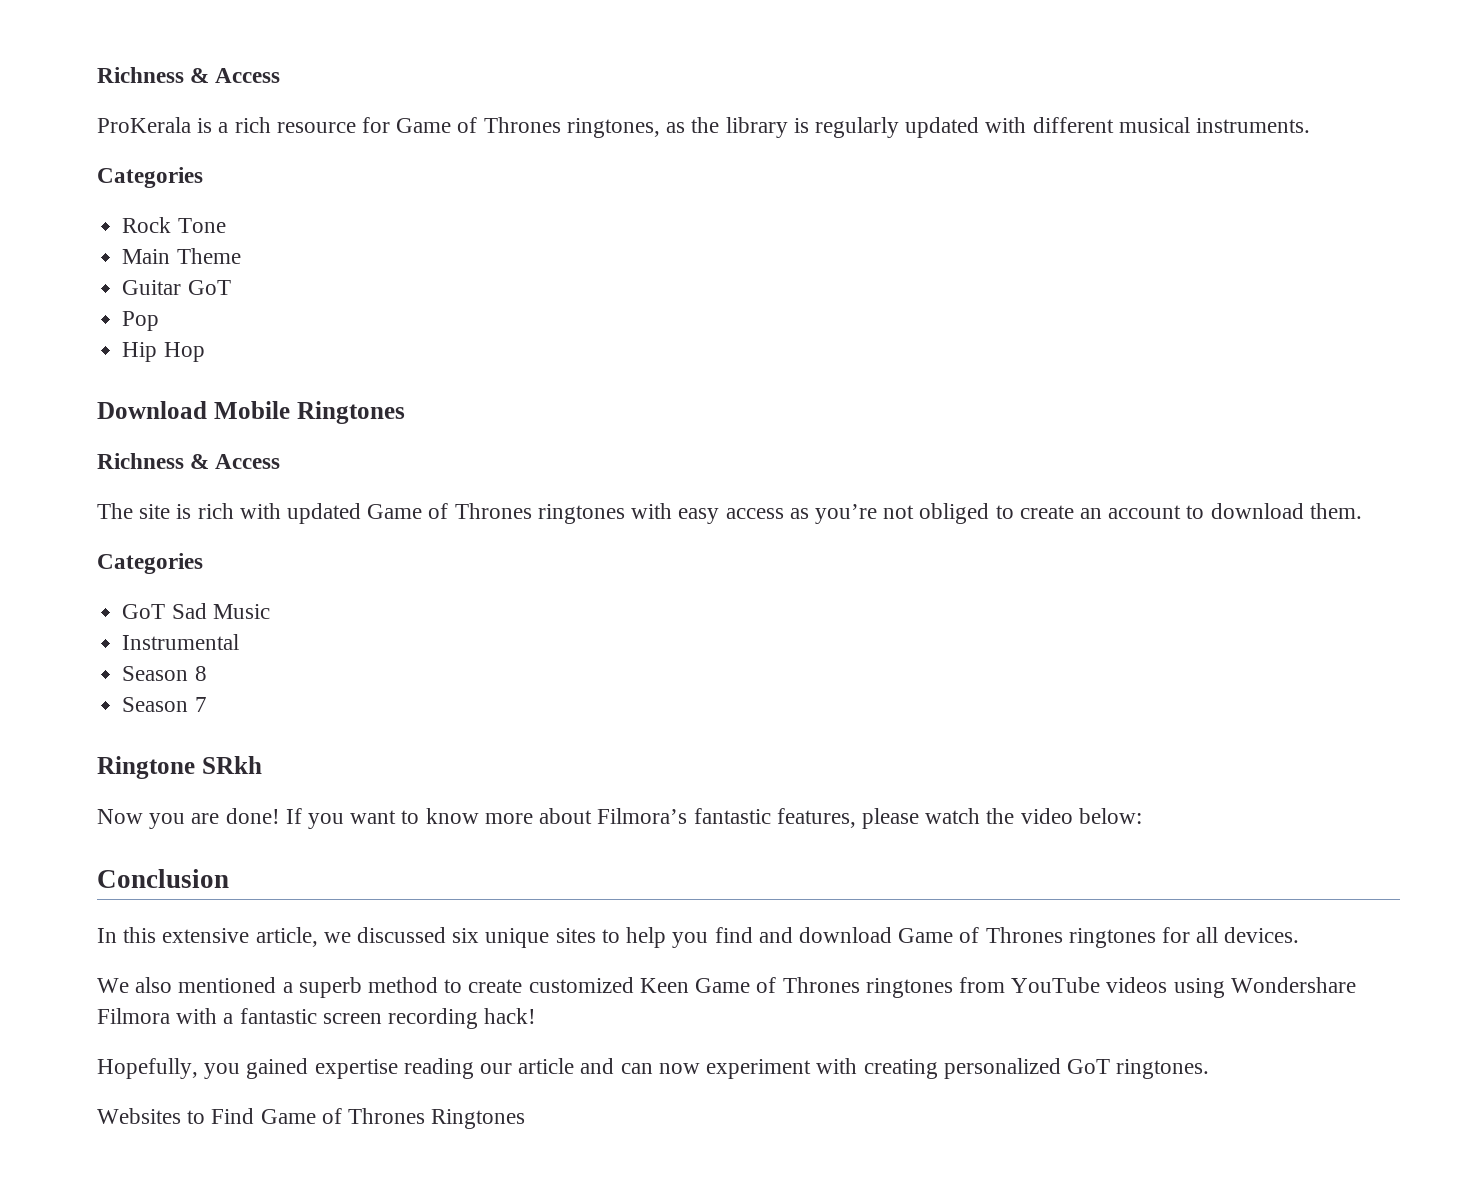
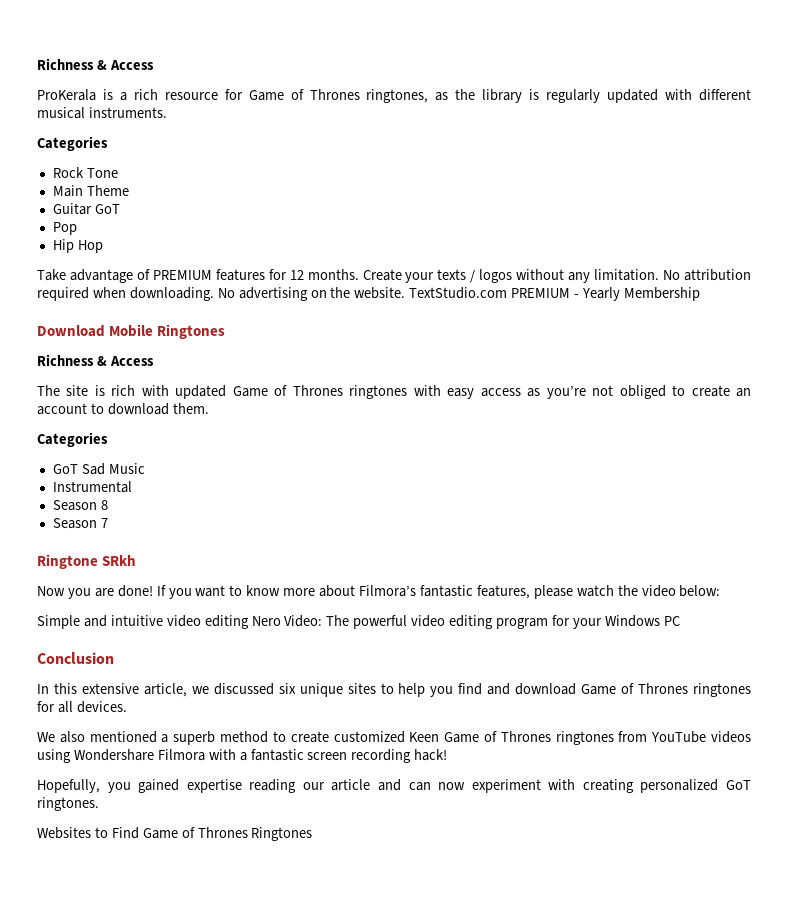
(205, 352) none -> [37,269,751,283] [37,287,700,301] // Take advantage of PREMIUM features for 12 months. Create your texts / logos without any limitation. No attribution required when downloading. No advertising on the website. TextStudio.com PREMIUM - Yearly Membership
(1142, 816) none -> [37,615,680,629] // Simple and intuitive video editing Nero Video: The powerful video editing program for your Windows PC

